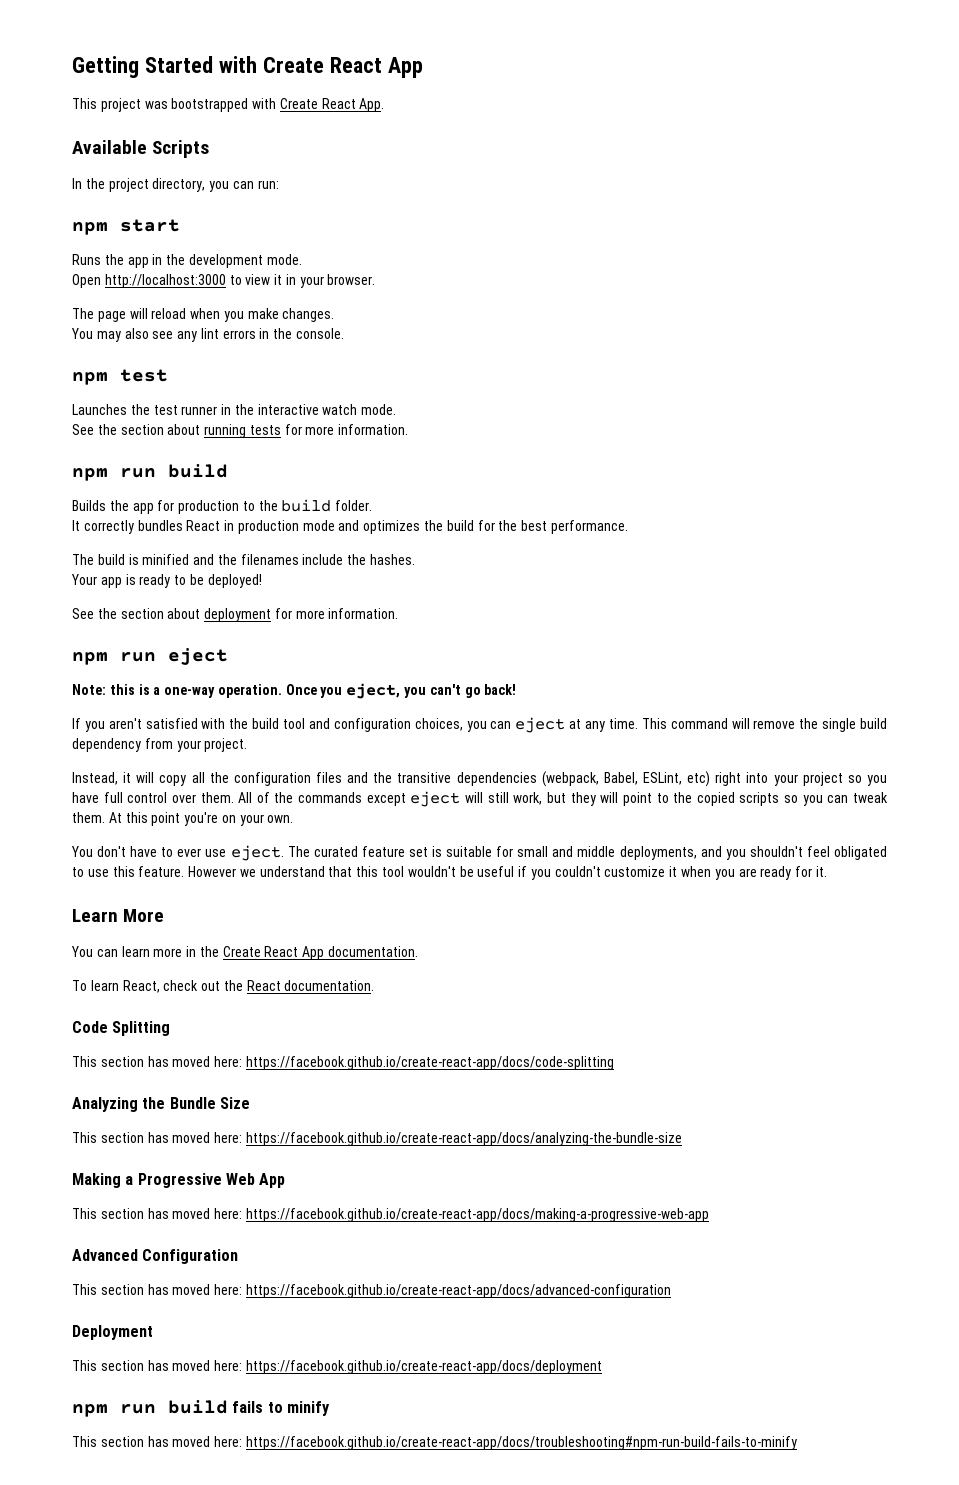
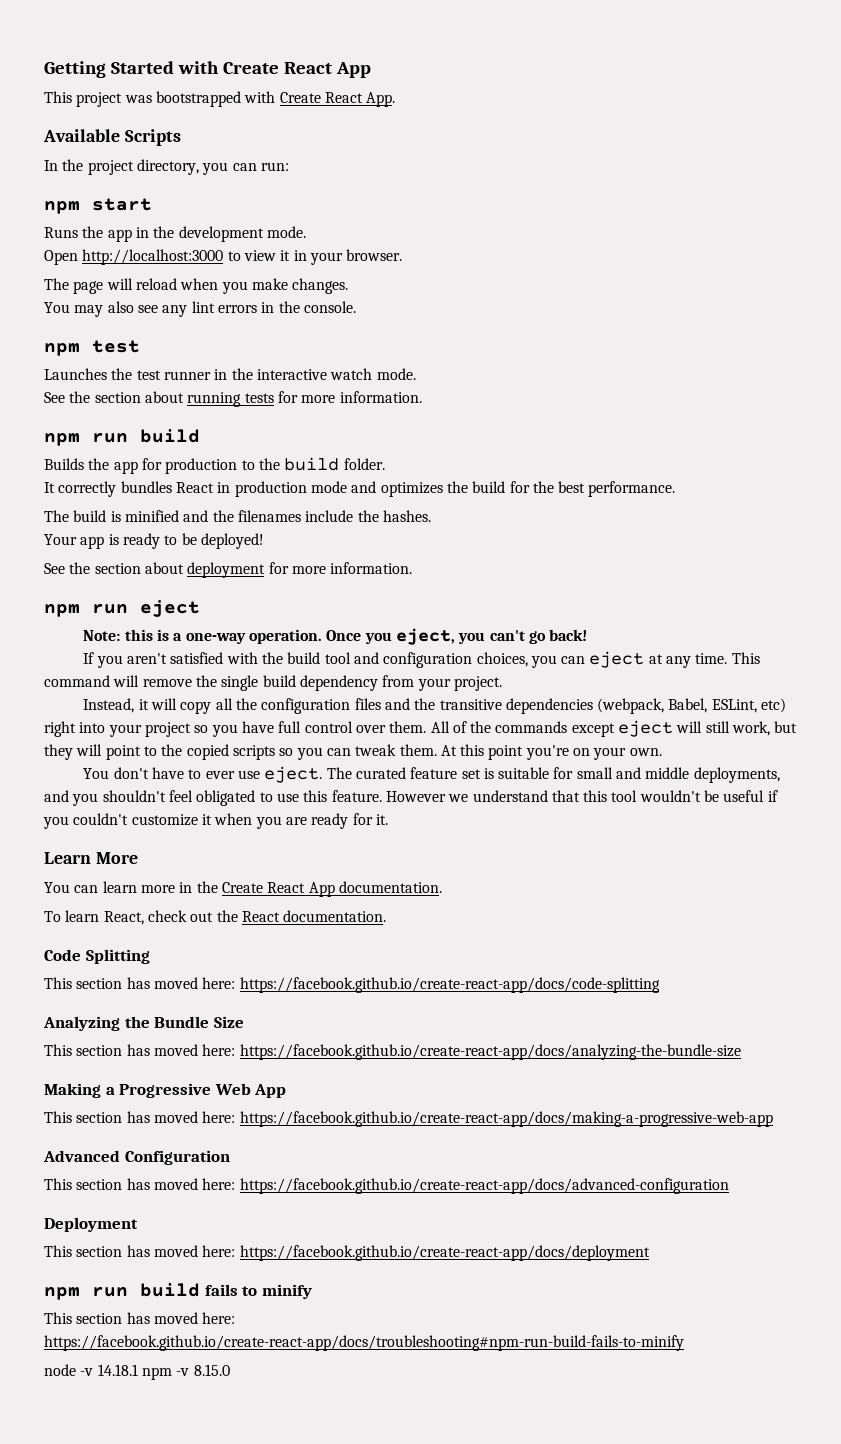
(797, 1443) none -> [44,1364,230,1380] // node -v 14.18.1 npm -v 8.15.0

